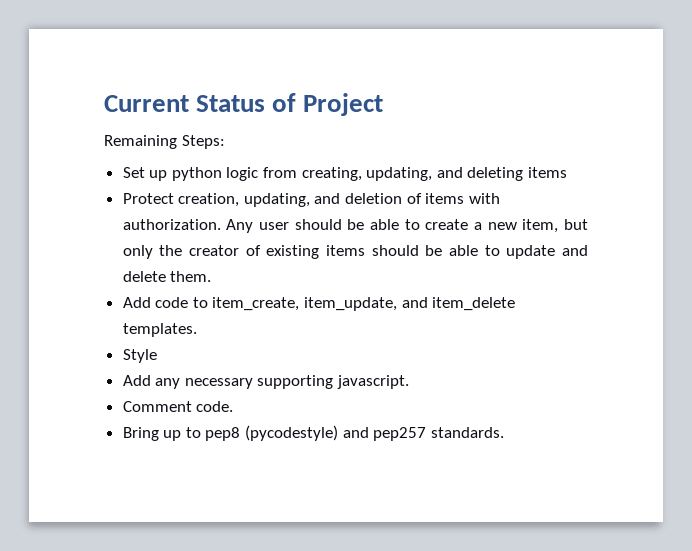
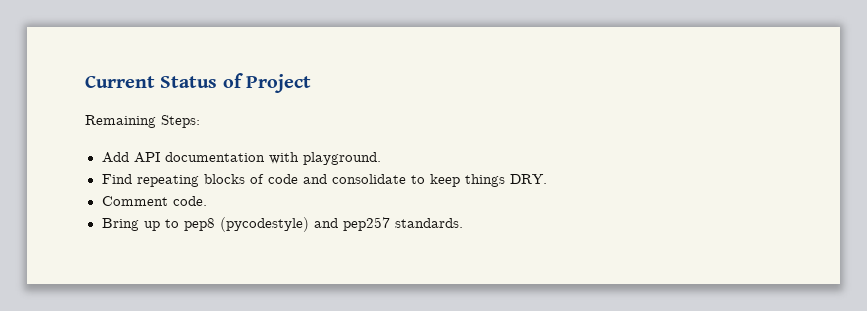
[122,167,568,181] [122,193,500,207] [122,219,589,233] [122,245,589,259] [122,271,212,282] [122,297,516,311] [122,323,197,337] [122,349,157,363] [122,375,410,389] Set up python logic from creating, updating, and deleting items // Protect creation, updating, and deletion of items with authorization. Any user should be able to create a new item, but only the creator of existing items should be able to update and delete them. // Add code to item_create, item_update, and item_delete templates. // Style // Add any necessary supporting javascript. -> [101,152,381,165] [101,174,547,187] Add API documentation with playground. // Find repeating blocks of code and consolidate to keep things DRY.

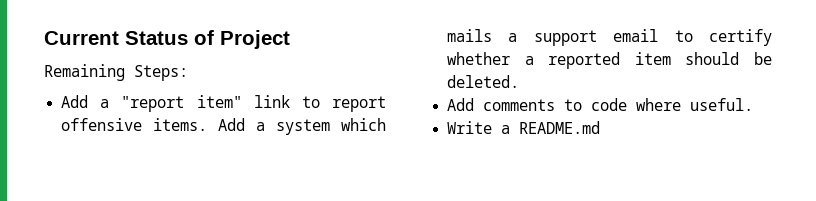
[133,152,381,165] [101,174,547,187] [101,196,207,206] [101,217,463,232] API documentation with playground. // Find repeating blocks of code and consolidate to keep things DRY. // Comment code. // Bring up to pep8 (pycodestyle) and pep257 standards. -> [100,95,386,112] [61,118,386,135] [447,29,772,46] [447,52,772,69] [447,75,520,88] [447,98,754,111] [447,121,601,134] a "report item" link to report offensive items. Add a system which mails a support email to certify whether a reported item should be deleted. // Add comments to code where useful. // Write a README.md

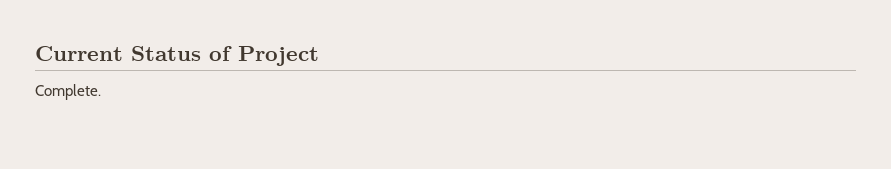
[44,64,188,81] [61,95,386,112] [61,118,386,135] [447,29,772,46] [447,52,772,69] [447,75,520,88] [447,98,754,111] [447,121,601,134] Remaining Steps: // Add a "report item" link to report offensive items. Add a system which mails a support email to certify whether a reported item should be deleted. // Add comments to code where useful. // Write a README.md -> [35,84,101,100] Complete.

